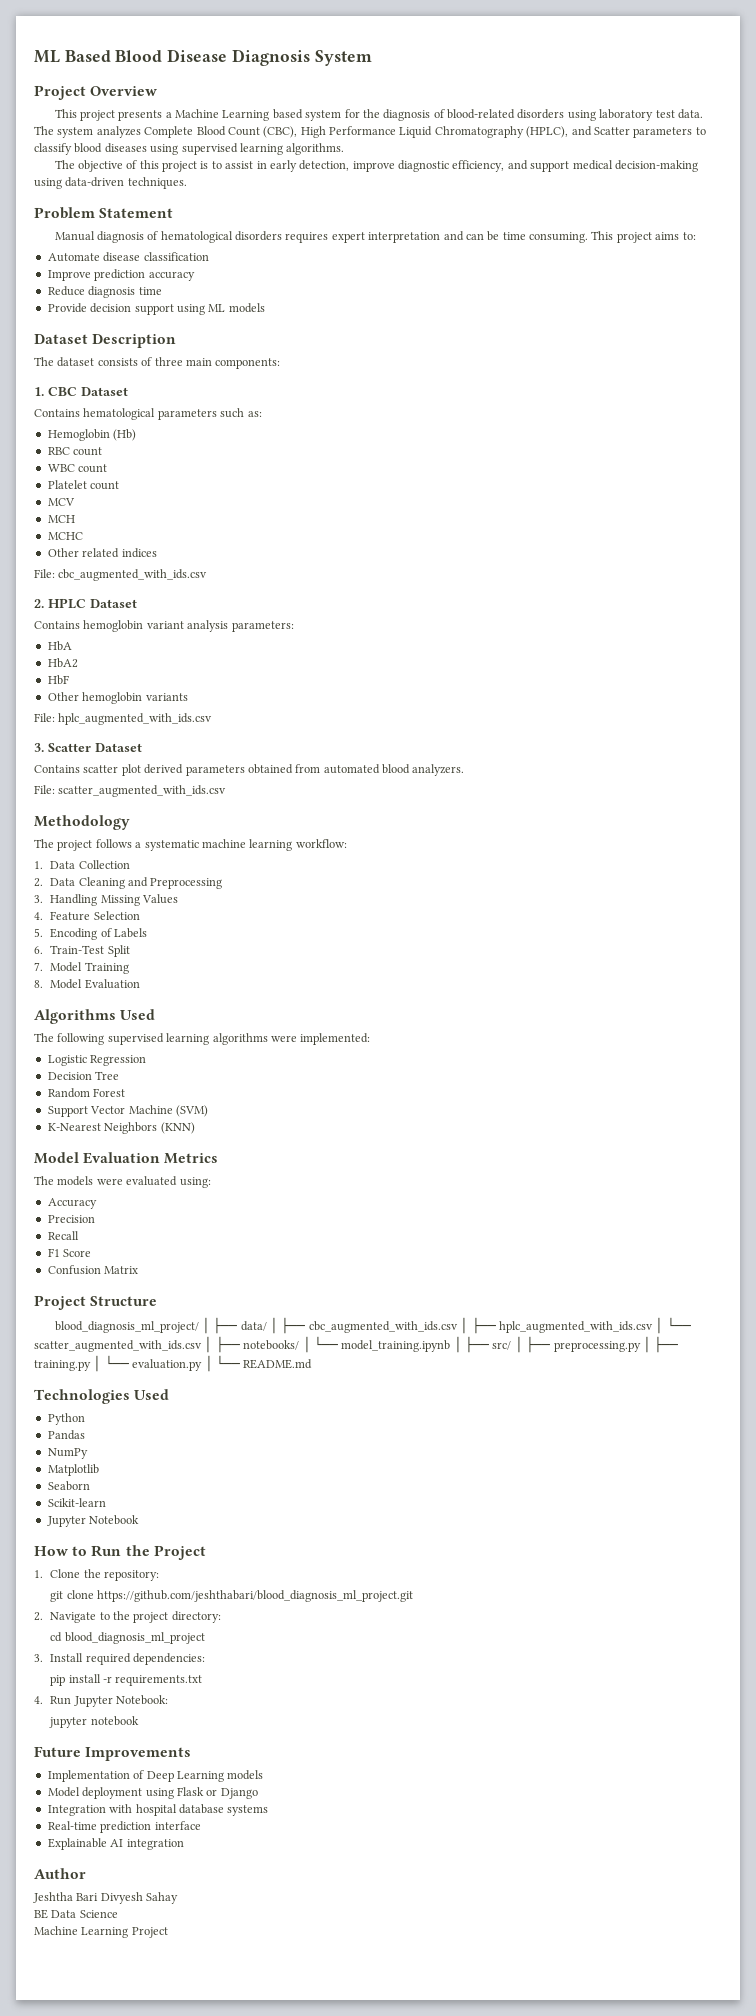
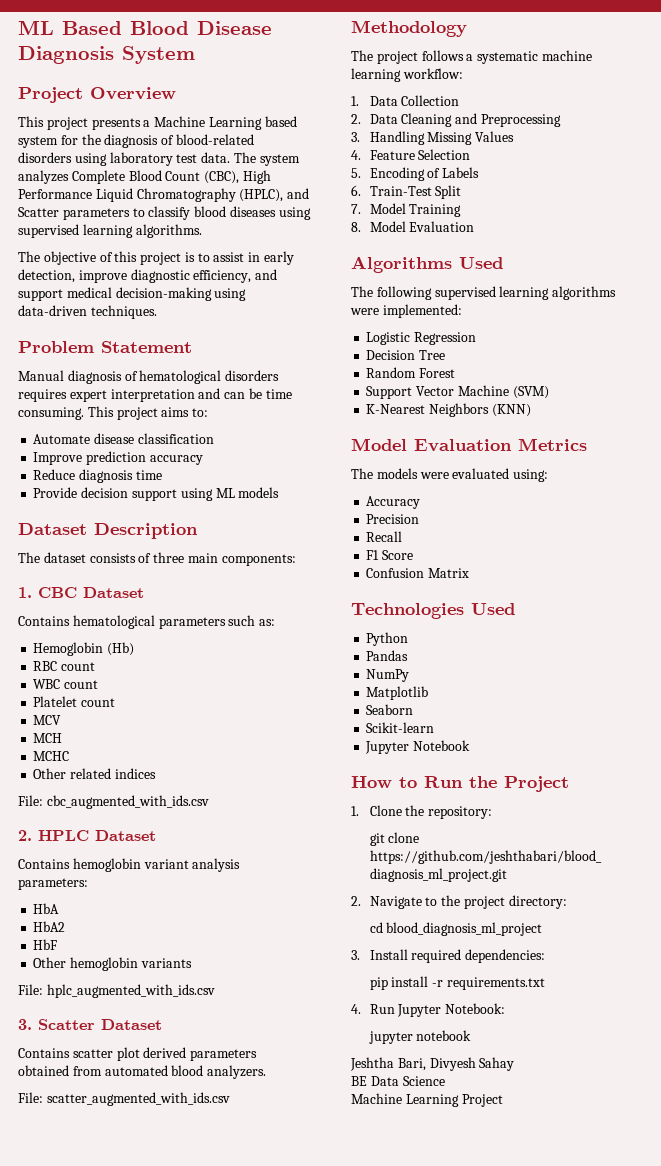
[34,1295,158,1310] [54,1317,691,1334] [34,1336,679,1353] [34,1355,313,1372] // Project Structure // blood_diagnosis_ml_project/ │ ├── data/ │ ├── cbc_augmented_with_ids.csv │ ├── hplc_augmented_with_ids.csv │ └── scatter_augmented_with_ids.csv │ ├── notebooks/ │ └── model_training.ipynb │ ├── src/ │ ├── preprocessing.py │ ├── training.py │ └── evaluation.py │ └── README.md -> (470, 573) none
[34,1746,192,1761] [47,1770,264,1782] [47,1787,258,1799] [47,1804,269,1816] [47,1821,201,1833] [47,1838,184,1850] [34,1868,86,1879] // Future Improvements // Implementation of Deep Learning models // Model deployment using Flask or Django // Integration with hospital database systems // Real-time prediction interface // Explainable AI integration // Author -> (472, 1035) none
[76,1893,99,1901] Bari -> [397,1058,426,1071] Bari,

